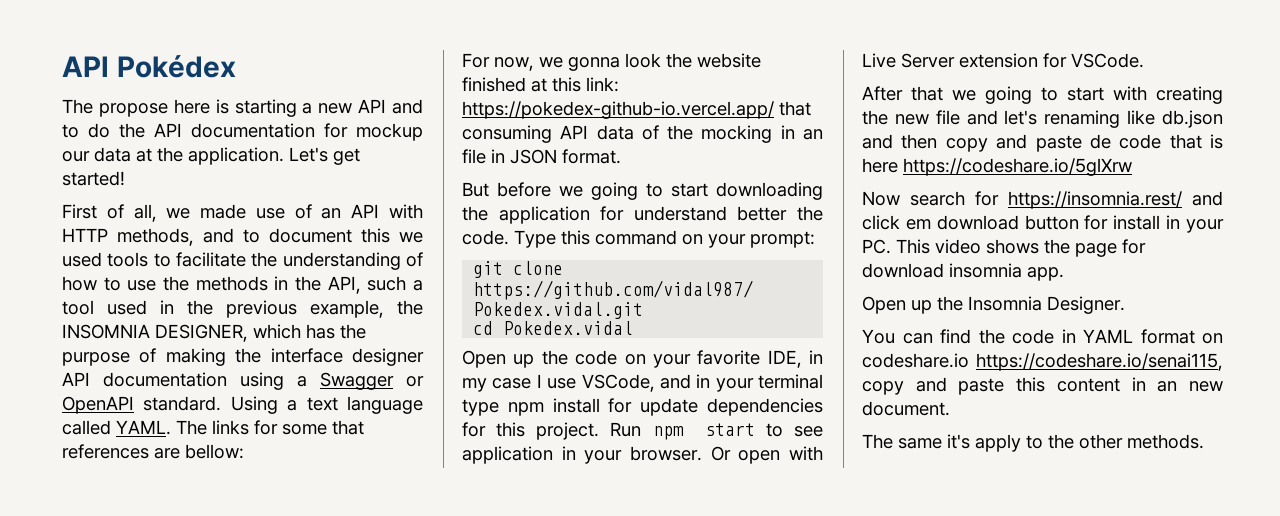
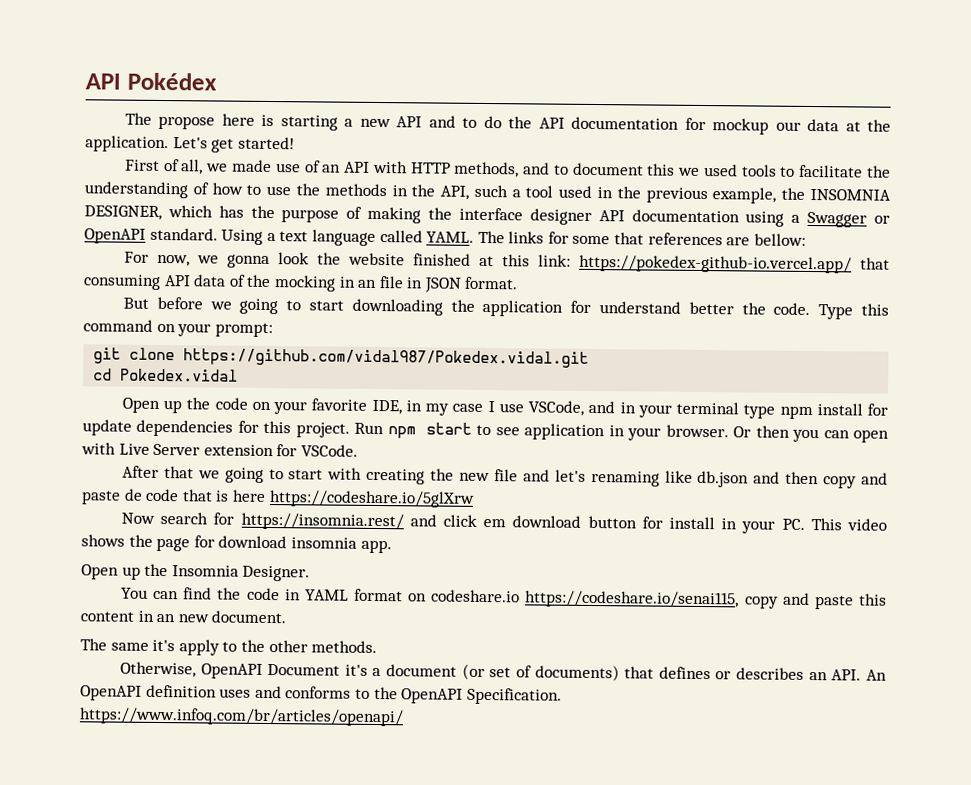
(731, 453) none -> [755,425,850,443] then you can
(1204, 441) none -> [119,661,888,682] [80,684,562,705] [79,707,404,727] // Otherwise, OpenAPI Document it's a document (or set of documents) that defines or describes an API. An OpenAPI definition uses and conforms to the OpenAPI Specification. https://www.infoq.com/br/articles/openapi/

